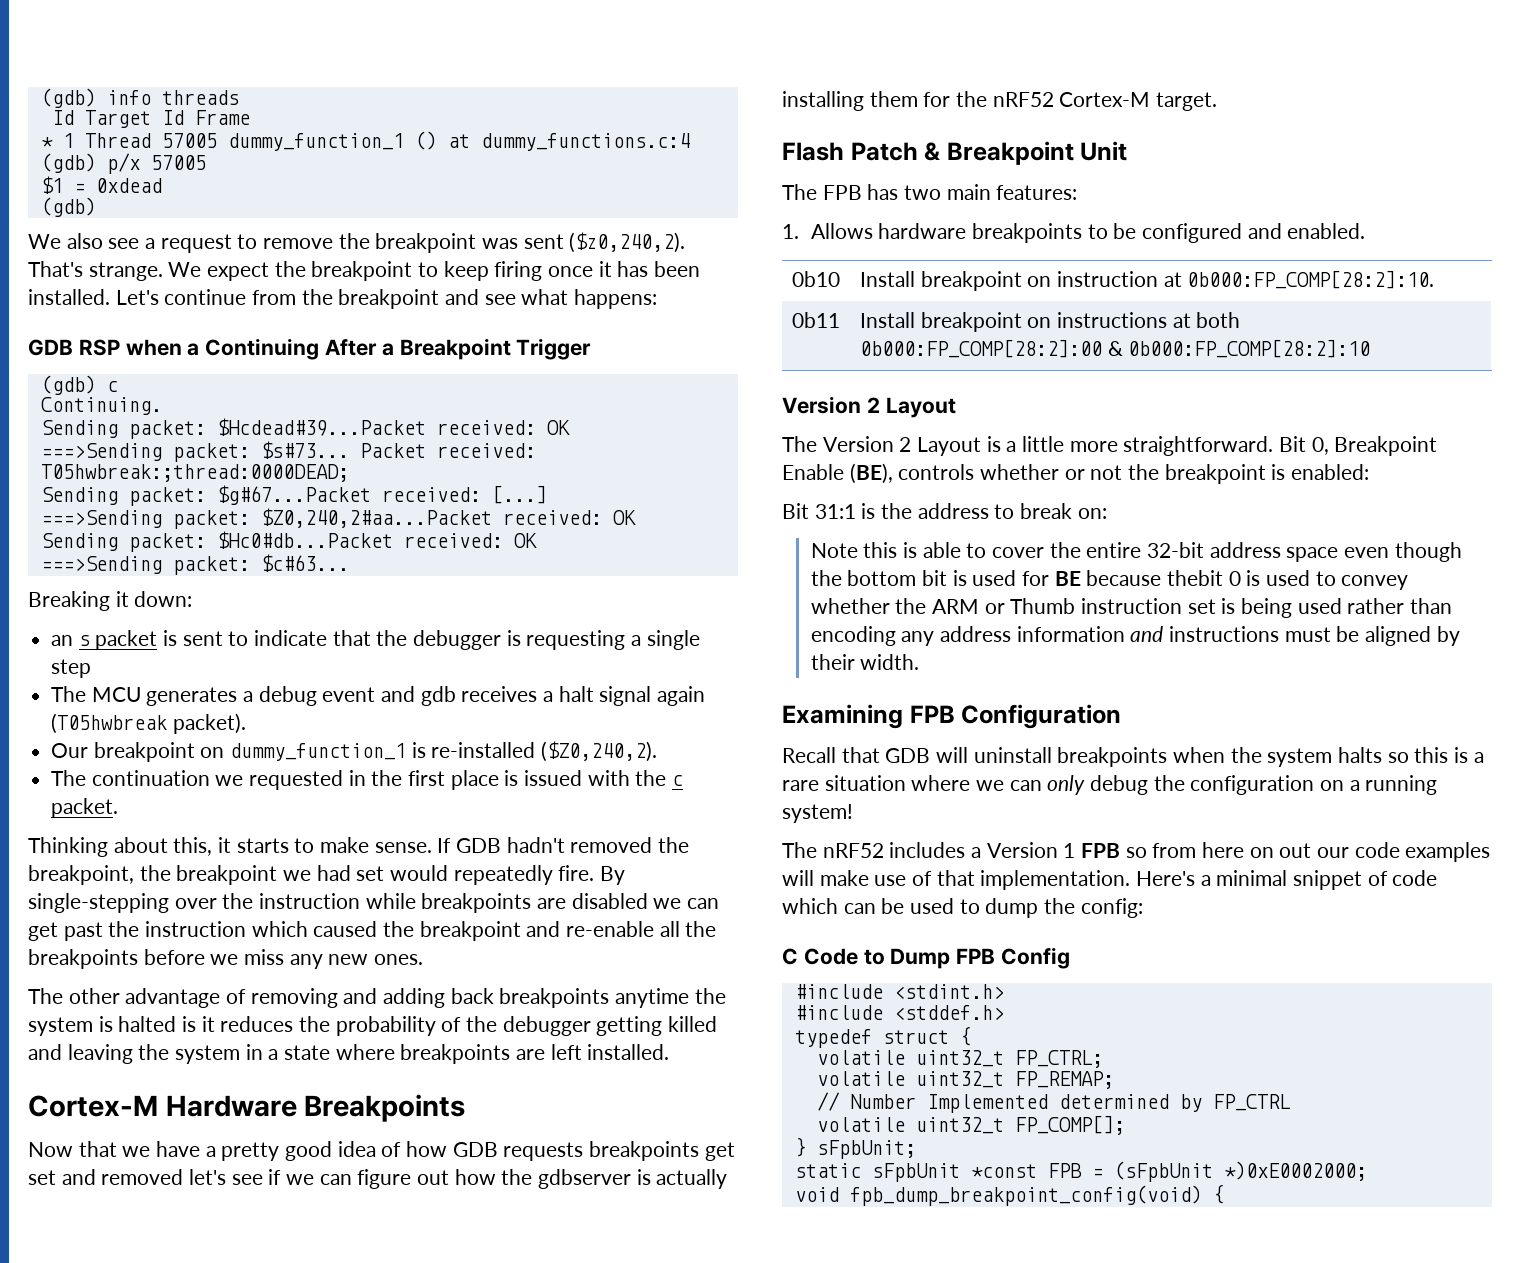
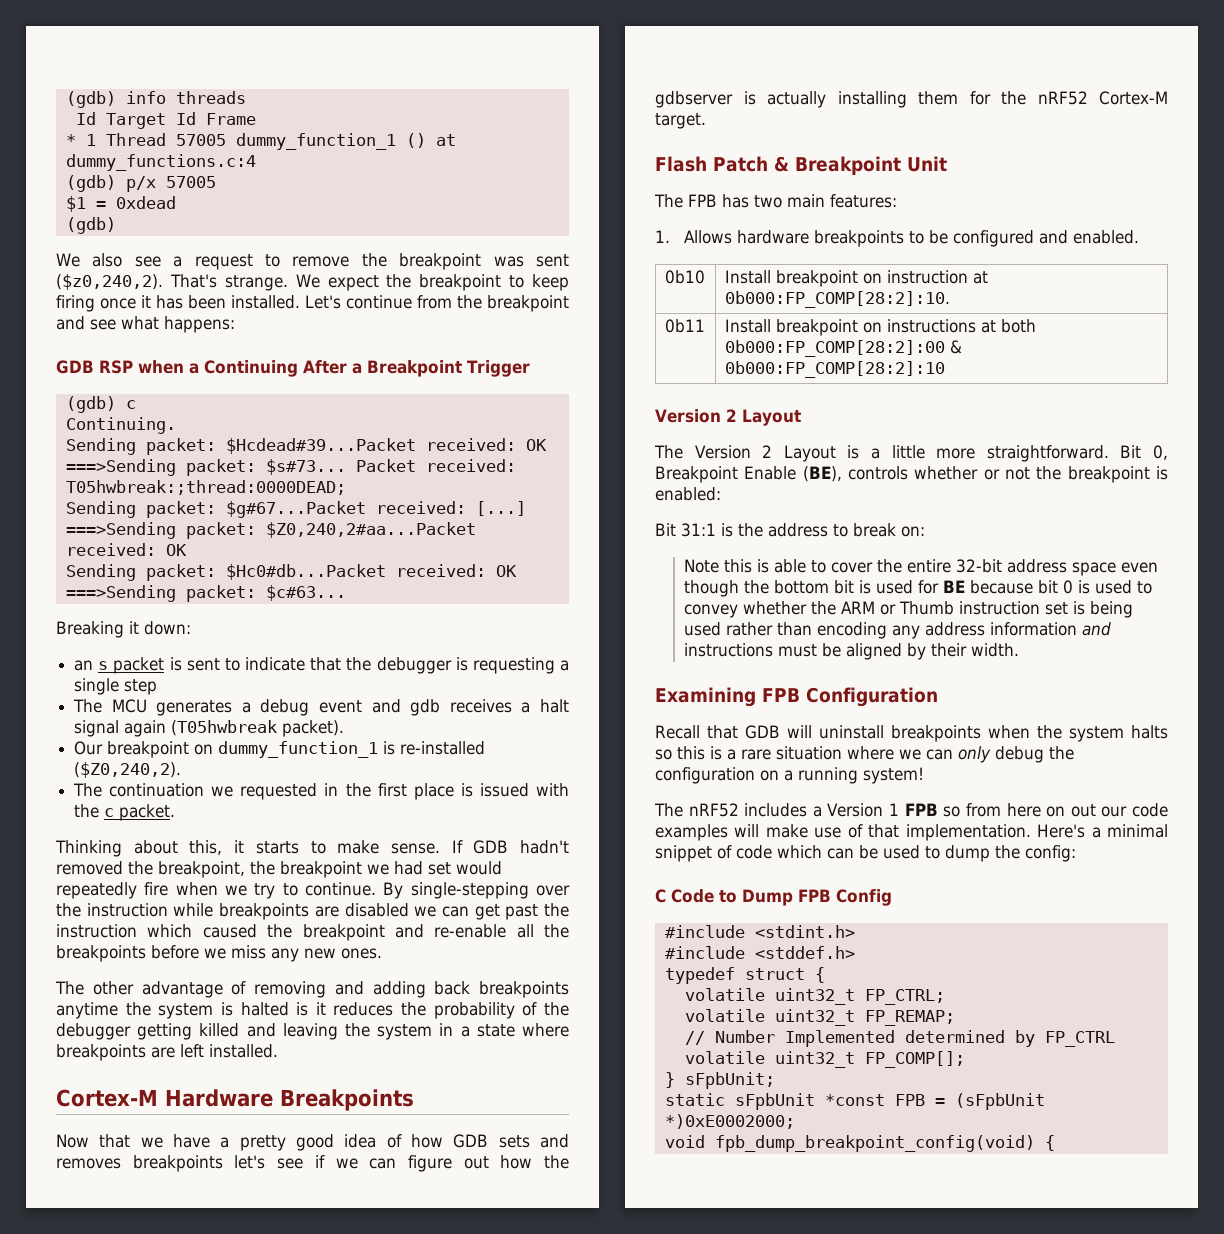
[558,865,595,881] fire. -> [144,882,376,899] fire when we try to continue.
[503,1141,735,1161] [28,1169,184,1185] requests breakpoints get set and removed -> [498,1134,569,1148] [56,1155,223,1172] sets and removes breakpoints
[1167,570,1224,586] thebit -> [1038,580,1059,594] bit

